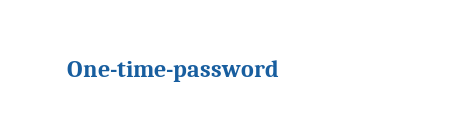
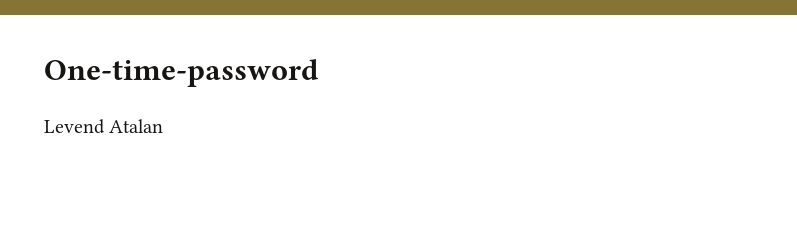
(279, 71) none -> [44,119,164,134] // Levend Atalan

